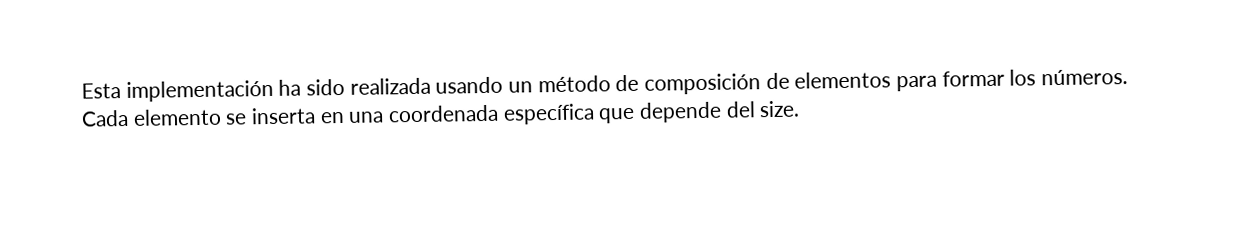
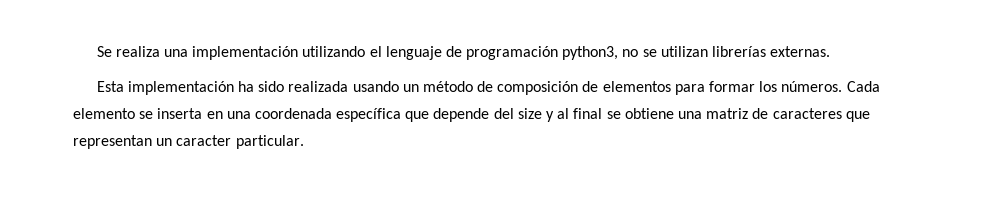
(81, 91) none -> [96,46,831,60] Se realiza una implementación utilizando el lenguaje de programación python3, no se utilizan librerías externas. //
[759,100,801,118] size. -> [517,108,870,122] [73,135,304,149] size y al final se obtiene una matriz de caracteres que representan un caracter particular.

